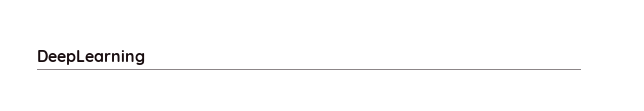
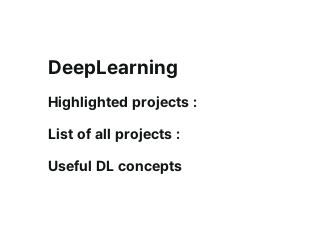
(145, 57) none -> [48,96,197,111] [48,128,180,142] [48,160,182,174] // Highlighted projects : // List of all projects : // Useful DL concepts

